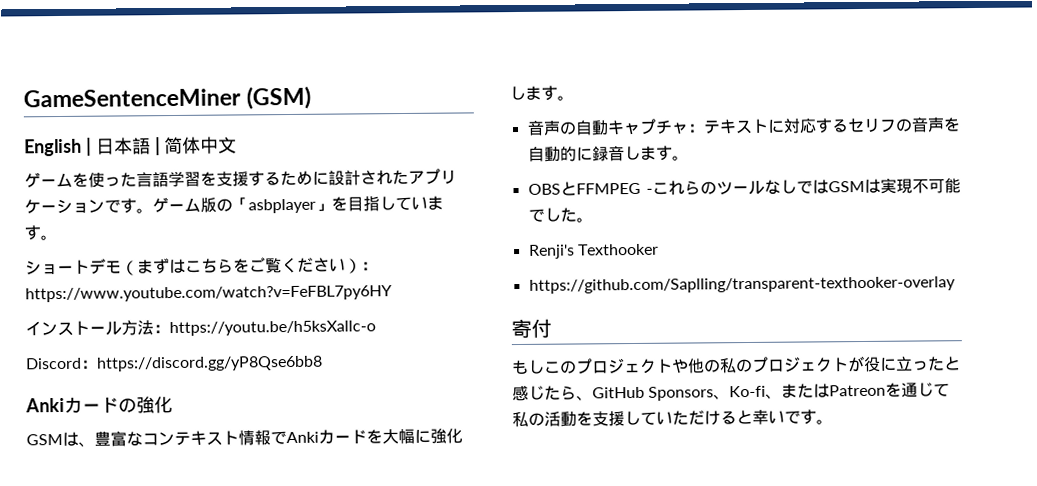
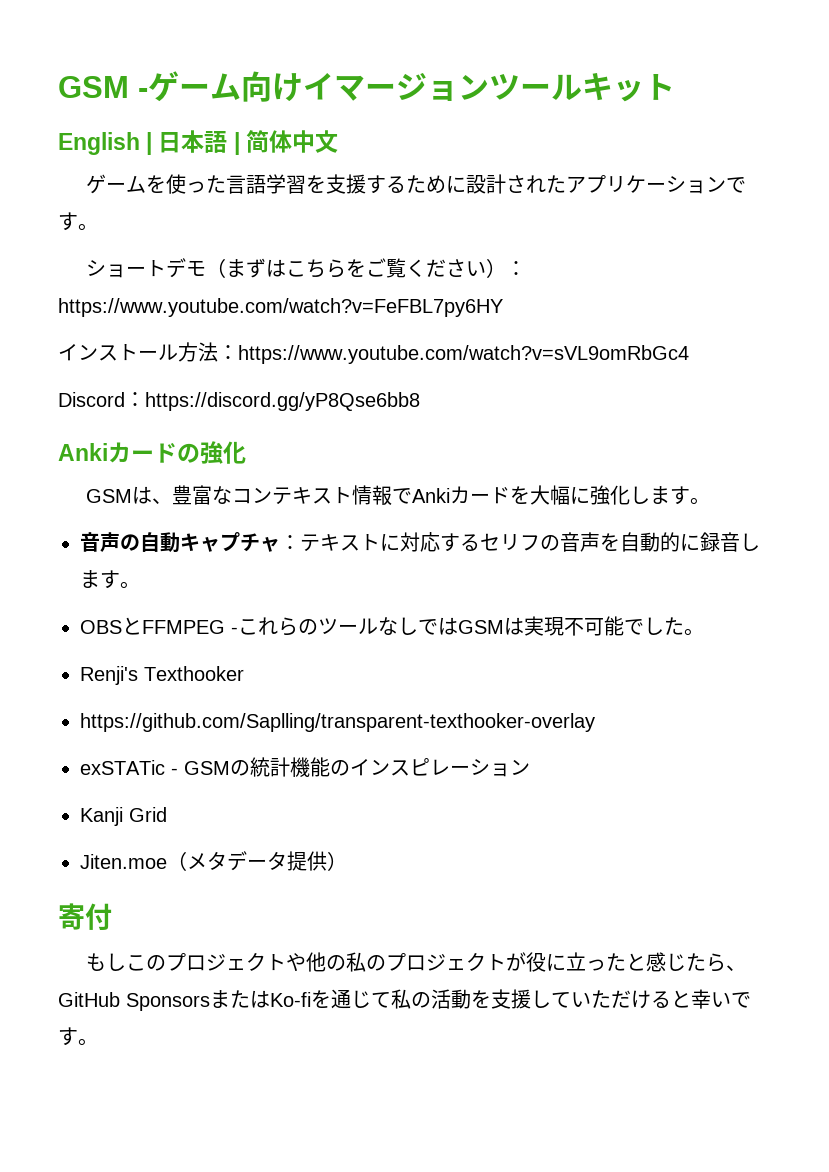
[23,85,312,110] GameSentenceMiner (GSM) -> [58,71,675,102] GSM -ゲーム向けイマージョンツールキット
[152,195,444,214] [24,225,57,241] ゲーム版の「asbplayer」を目指しています。 -> (98, 227) none
[169,320,376,337] https://youtu.be/h5ksXallc-o -> [238,345,689,364] https://www.youtube.com/watch?v=sVL9omRbGc4
(956, 285) none -> [80,757,530,777] [80,807,167,826] [80,851,347,871] // exSTATic - GSMの統計機能のインスピレーション // Kanji Grid // Jiten.moe（メタデータ提供）
[713,383,887,400] 、Ko-fi、またはPatreon -> [210,990,311,1008] またはKo-fi

